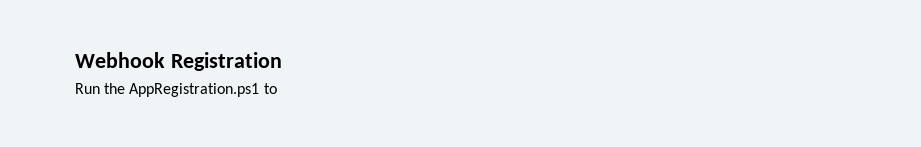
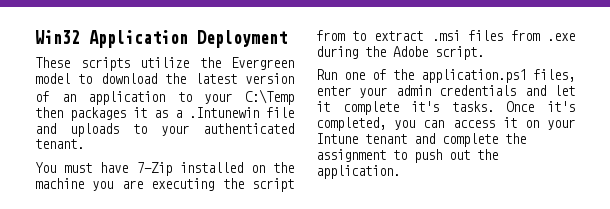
[75,52,282,71] [75,83,277,97] Webhook Registration // Run the AppRegistration.ps1 to -> [35,30,287,48] [35,57,294,71] [35,73,294,84] [35,89,294,105] [35,107,294,121] [35,123,294,137] [35,139,84,149] [35,162,294,176] [35,178,294,192] [316,30,575,41] [316,46,484,60] [316,69,575,83] [316,85,575,98] [316,101,575,115] [316,117,575,131] [316,133,526,147] [316,149,498,163] [316,165,400,179] Win32 Application Deployment // These scripts utilize the Evergreen model to download the latest version of an application to your C:\Temp then packages it as a .Intunewin file and uploads to your authenticated tenant. // You must have 7-Zip installed on the machine you are executing the script from to extract .msi files from .exe during the Adobe script. // Run one of the application.ps1 files, enter your admin credentials and let it complete it's tasks. Once it's completed, you can access it on your Intune tenant and complete the assignment to push out the application.

